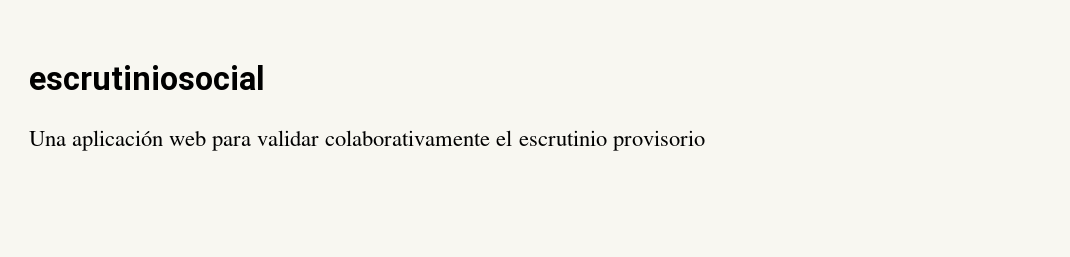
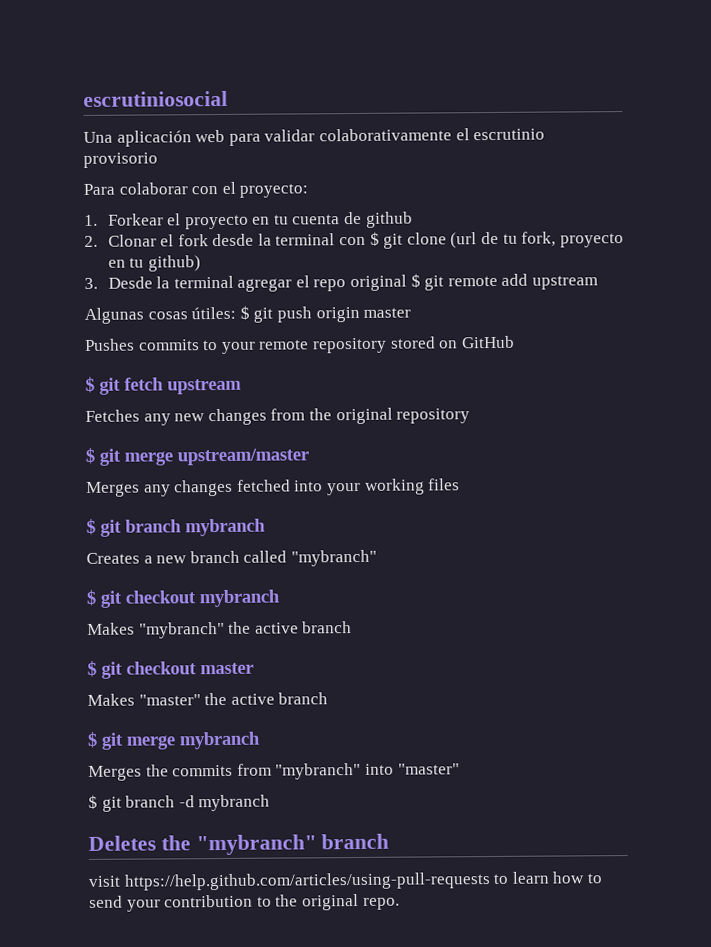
(705, 140) none -> [83,181,309,198] [84,211,413,230] [84,231,624,249] [107,255,201,272] [84,273,598,292] [84,305,412,324] [85,335,515,354] [85,376,242,395] [85,407,471,426] [85,447,309,466] [86,478,461,497] [86,518,266,537] [86,549,377,567] [86,589,280,608] [87,621,353,639] [87,660,254,679] [87,692,329,706] [87,731,261,750] [88,762,460,781] [88,794,271,812] [88,833,390,856] [88,871,603,891] [89,893,400,912] // Para colaborar con el proyecto: // 1. Forkear el proyecto en tu cuenta de github // 2. Clonar el fork desde la terminal con $ git clone (url de tu fork, proyecto en tu github) // 3. Desde la terminal agregar el repo original $ git remote add upstream // Algunas cosas útiles: $ git push origin master // Pushes commits to your remote repository stored on GitHub // $ git fetch upstream // Fetches any new changes from the original repository // $ git merge upstream/master // Merges any changes fetched into your working files // $ git branch mybranch // Creates a new branch called "mybranch" // $ git checkout mybranch // Makes "mybranch" the active branch // $ git checkout master // Makes "master" the active branch // $ git merge mybranch // Merges the commits from "mybranch" into "master" // $ git branch -d mybranch // Deletes the "mybranch" branch // visit https://help.github.com/articles/using-pull-requests to learn how to send your contribution to the original repo.

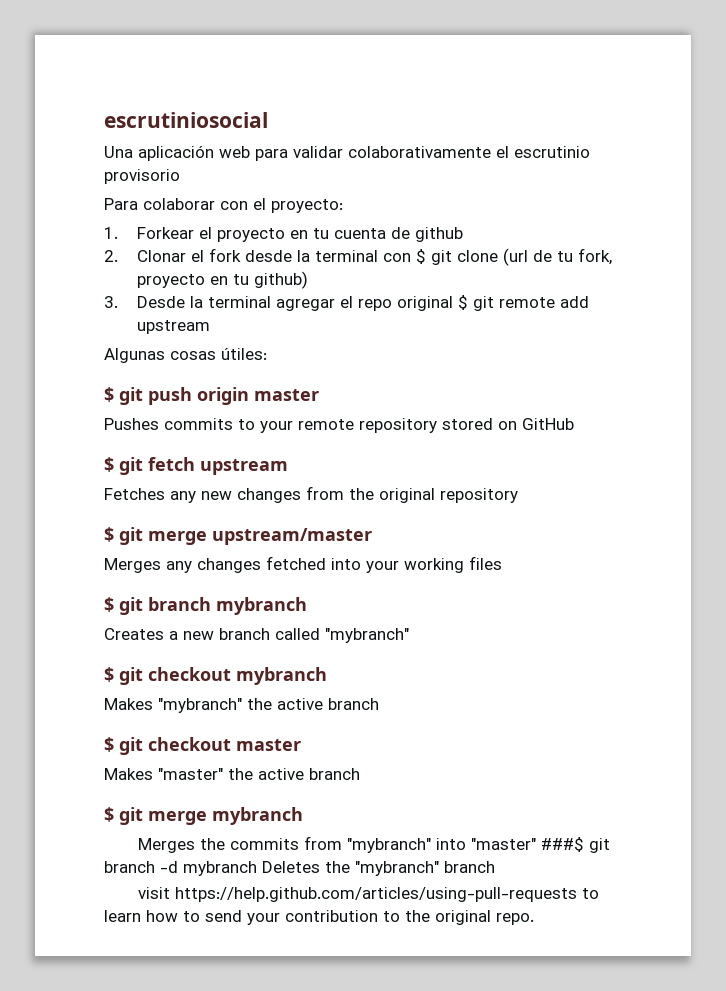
(237, 313) none -> (267, 354) //
[88,794,98,809] // $ -> [541,837,585,852] ###$
(271, 803) // -> (257, 868) none

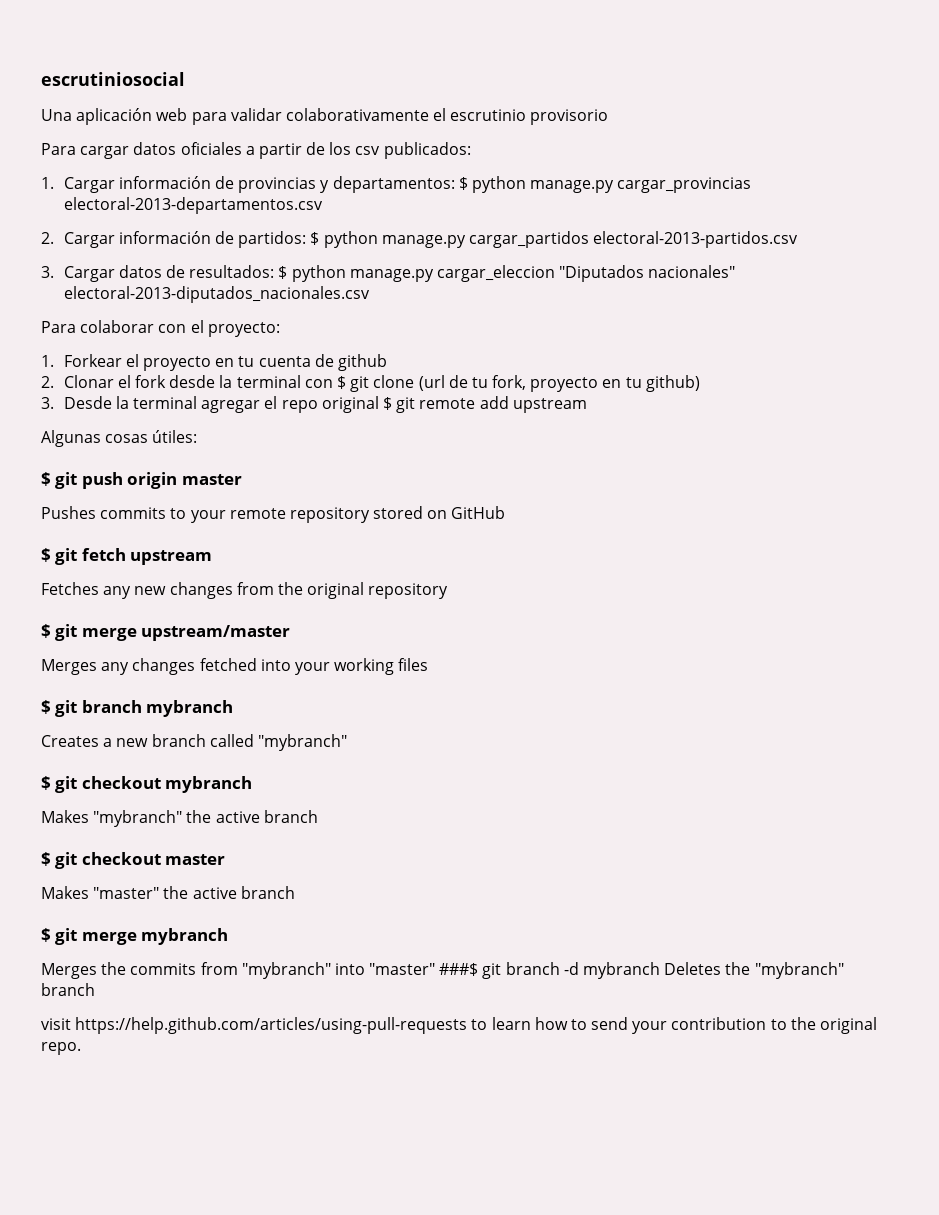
(180, 176) none -> [41,142,471,159] [41,176,752,193] [63,197,323,214] [41,231,799,248] [41,265,736,282] [63,286,370,303] // Para cargar datos oficiales a partir de los csv publicados: // 1. Cargar información de provincias y departamentos: $ python manage.py cargar_provincias electoral-2013-departamentos.csv // 2. Cargar información de partidos: $ python manage.py cargar_partidos electoral-2013-partidos.csv // 3. Cargar datos de resultados: $ python manage.py cargar_eleccion "Diputados nacionales" electoral-2013-diputados_nacionales.csv

